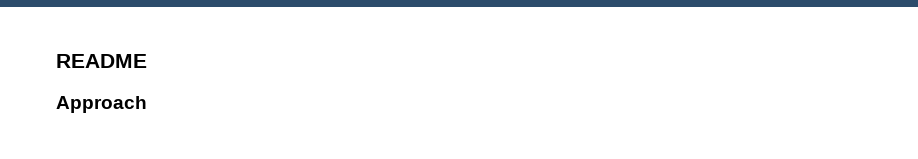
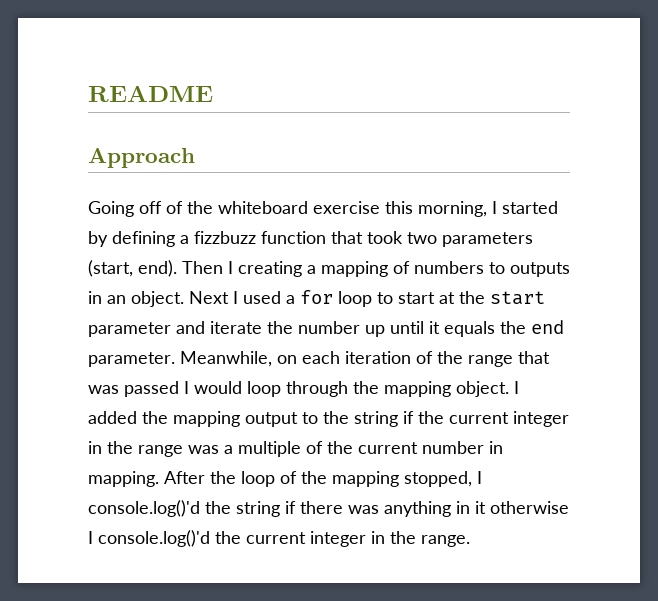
(147, 104) none -> [88,201,558,217] [88,231,533,247] [88,260,570,277] [88,290,545,307] [88,320,564,337] [88,351,550,367] [88,381,519,397] [88,411,569,427] [88,441,503,457] [88,471,482,487] [88,500,569,517] [88,530,470,547] // Going off of the whiteboard exercise this morning, I started by defining a fizzbuzz function that took two parameters (start, end). Then I creating a mapping of numbers to outputs in an object. Next I used a for loop to start at the start parameter and iterate the number up until it equals the end parameter. Meanwhile, on each iteration of the range that was passed I would loop through the mapping object. I added the mapping output to the string if the current integer in the range was a multiple of the current number in mapping. After the loop of the mapping stopped, I console.log()'d the string if there was anything in it otherwise I console.log()'d the current integer in the range.

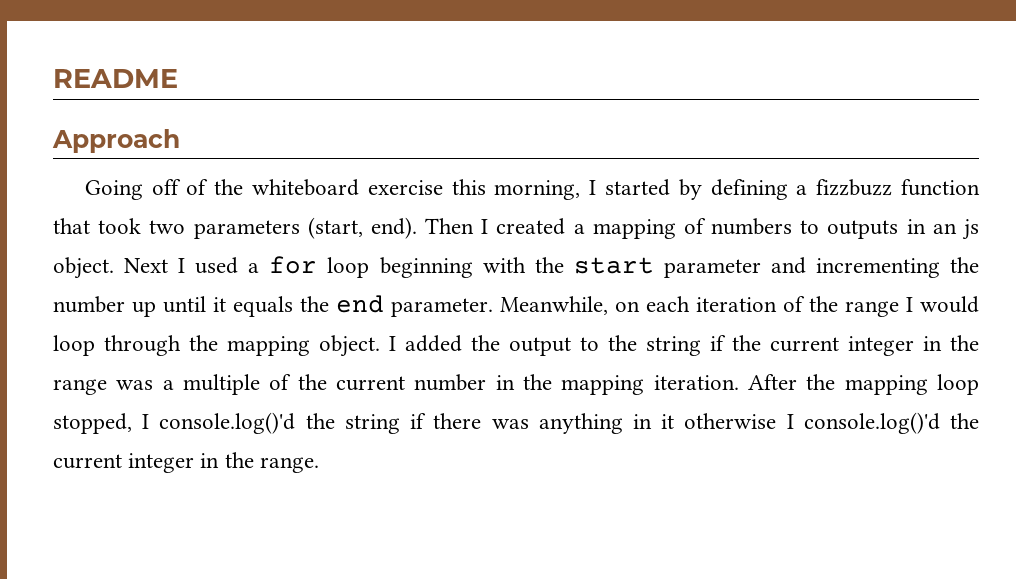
[238,261,302,277] creating -> [496,218,566,235] created
(126, 299) none -> [961,219,979,240] js
[377,292,455,304] to start at -> [379,257,526,278] beginning with
[210,321,262,334] iterate -> [815,258,940,278] incrementing
[518,351,550,364] [88,381,179,397] that was passed -> (899, 309) none
[173,411,240,427] mapping -> (500, 343) none
[88,471,399,487] mapping. After the loop of the mapping -> [522,374,980,395] the mapping iteration. After the mapping loop

